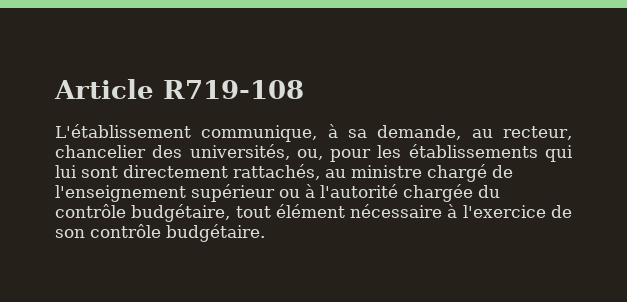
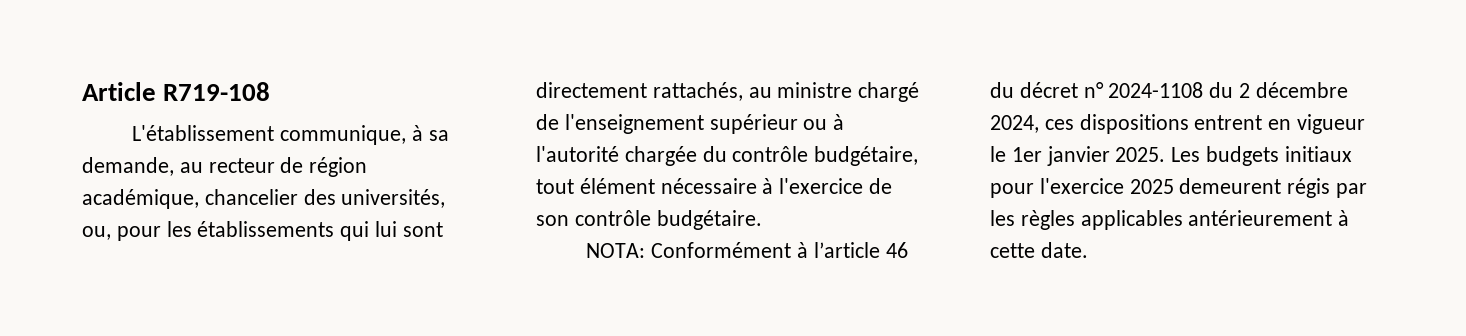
[503,126,573,140] recteur, -> [208,157,368,177] [82,189,199,209] recteur de région académique,
(265, 233) none -> [586,242,908,258] [990,82,1348,98] [990,114,1366,134] [990,146,1352,166] [990,178,1368,198] [990,210,1350,230] [990,242,1088,258] // NOTA: Conformément à l’article 46 du décret n° 2024-1108 du 2 décembre 2024, ces dispositions entrent en vigueur le 1er janvier 2025. Les budgets initiaux pour l'exercice 2025 demeurent régis par les règles applicables antérieurement à cette date.

